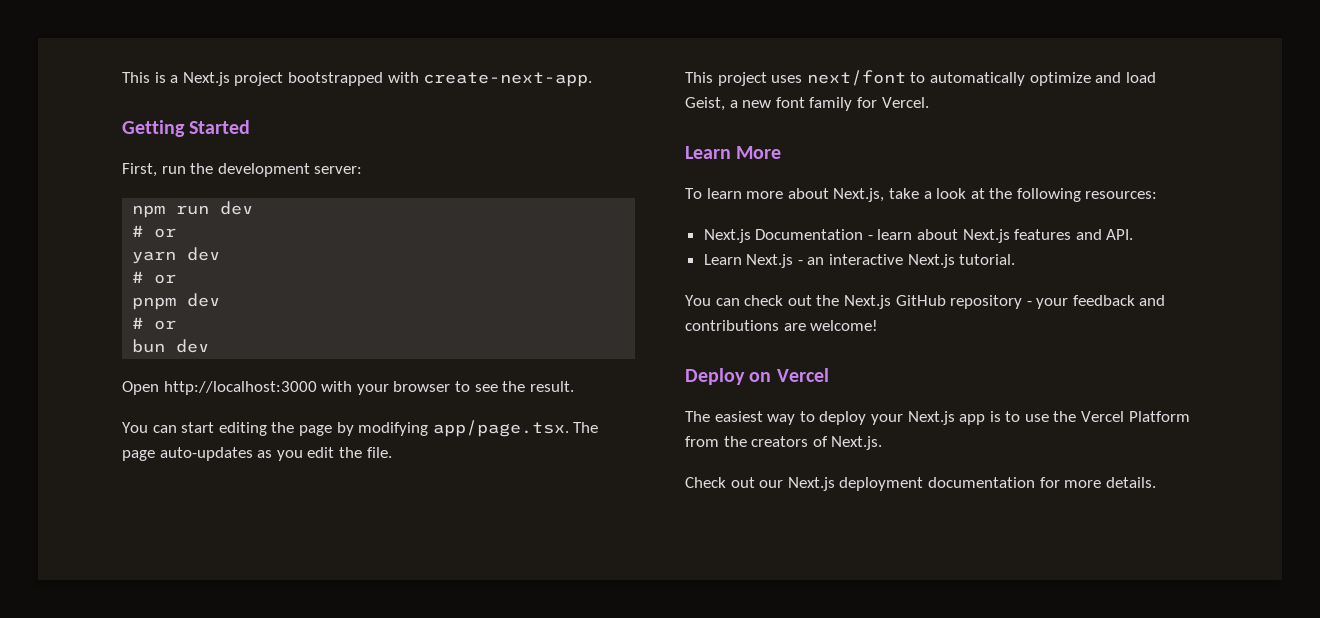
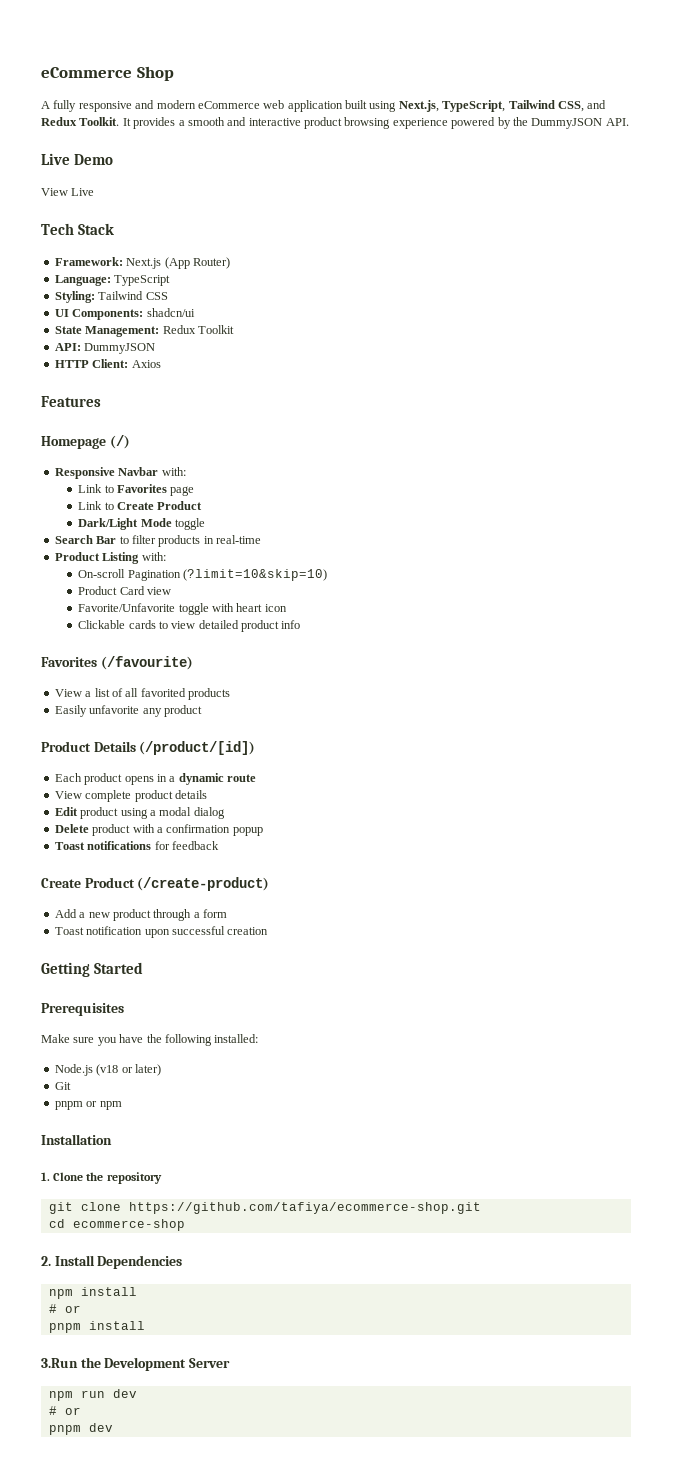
[122,72,593,87] [122,120,251,137] [122,163,363,177] This is a Next.js project bootstrapped with create-next-app. // Getting Started // First, run the development server: -> [41,66,174,81] [41,100,607,112] [41,117,629,129] [41,153,114,165] [41,188,95,196] [41,223,115,235] [54,257,230,269] [54,275,171,286] [54,291,168,303] [54,308,195,320] [54,325,234,337] [54,343,156,354] [54,359,161,368] [41,396,101,407] [41,435,130,449] [54,467,186,479] [78,484,195,496] [78,501,203,510] [78,518,205,530] [54,535,261,547] [54,552,166,564] [78,569,327,581] [78,586,171,595] [78,603,287,615] [78,620,301,632] [41,656,193,670] [54,688,230,700] [54,705,202,717] [41,741,256,755] [54,773,256,785] [54,790,207,802] [54,807,225,819] [54,824,263,836] [54,841,219,850] [41,877,270,891] [54,909,227,921] [54,926,269,938] [41,962,144,977] [41,1003,124,1016] [41,1034,259,1046] [54,1064,161,1076] [54,1082,71,1090] [54,1101,122,1110] [41,1134,112,1145] [41,1172,162,1184] [48,1202,481,1214] [48,1219,185,1231] [41,1255,183,1269] [48,1287,137,1299] [48,1304,81,1313] [48,1321,145,1333] [41,1357,230,1371] eCommerce Shop // A fully responsive and modern eCommerce web application built using Next.js, TypeScript, Tailwind CSS, and Redux Toolkit. It provides a smooth and interactive product browsing experience powered by the DummyJSON API. // Live Demo // View Live // Tech Stack // Framework: Next.js (App Router) // Language: TypeScript // Styling: Tailwind CSS // UI Components: shadcn/ui // State Management: Redux Toolkit // API: DummyJSON // HTTP Client: Axios // Features // Homepage (/) // Responsive Navbar with: // Link to Favorites page // Link to Create Product // Dark/Light Mode toggle // Search Bar to filter products in real-time // Product Listing with: // On-scroll Pagination (?limit=10&skip=10) // Product Card view // Favorite/Unfavorite toggle with heart icon // Clickable cards to view detailed product info // Favorites (/favourite) // View a list of all favorited products // Easily unfavorite any product // Product Details (/product/[id]) // Each product opens in a dynamic route // View complete product details // Edit product using a modal dialog // Delete product with a confirmation popup // Toast notifications for feedback // Create Product (/create-product) // Add a new product through a form // Toast notification upon successful creation // Getting Started // Prerequisites // Make sure you have the following installed: // Node.js (v18 or later) // Git // pnpm or npm // Installation // 1. Clone the repository // git clone https://github.com/tafiya/ecommerce-shop.git // cd ecommerce-shop // 2. Install Dependencies // npm install // # or // pnpm install // 3.Run the Development Server
[132,247,221,264] [132,271,177,284] [132,293,221,310] [132,317,177,330] [132,339,210,353] [122,381,574,395] [122,420,599,437] [122,447,392,461] [685,70,1156,86] [685,97,929,111] [685,146,782,159] [685,188,1158,202] [703,229,1134,243] [703,254,1016,268] [685,295,1166,309] [685,320,879,331] [685,368,829,385] [685,411,1190,425] [685,436,883,450] [685,477,1156,491] yarn dev // # or // pnpm dev // # or // bun dev // Open http://localhost:3000 with your browser to see the result. // You can start editing the page by modifying app/page.tsx. The page auto-updates as you edit the file. // This project uses next/font to automatically optimize and load Geist, a new font family for Vercel. // Learn More // To learn more about Next.js, take a look at the following resources: // Next.js Documentation - learn about Next.js features and API. // Learn Next.js - an interactive Next.js tutorial. // You can check out the Next.js GitHub repository - your feedback and contributions are welcome! // Deploy on Vercel // The easiest way to deploy your Next.js app is to use the Vercel Platform from the creators of Next.js. // Check out our Next.js deployment documentation for more details. -> [48,1423,113,1435] pnpm dev

